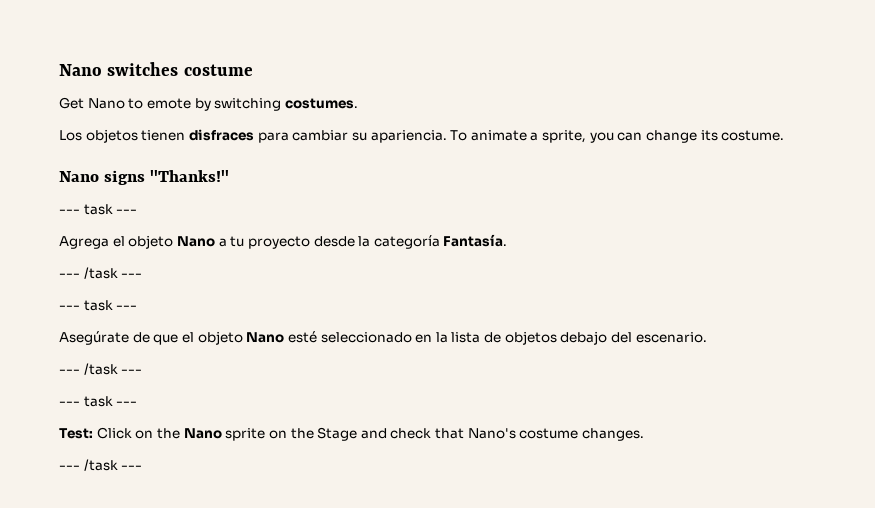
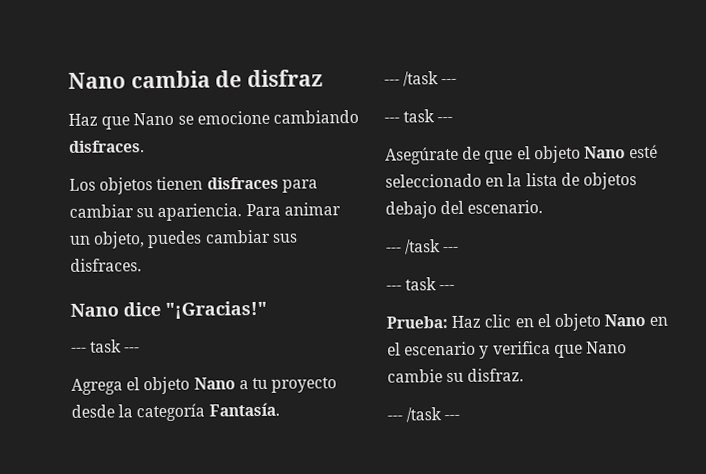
[59,62,253,76] [59,97,358,111] Nano switches costume // Get Nano to emote by switching costumes. -> [68,69,324,89] [68,109,359,130] [68,140,145,153] Nano cambia de disfraz // Haz que Nano se emocione cambiando disfraces.
[450,130,785,143] [59,170,229,185] To animate a sprite, you can change its costume. // Nano signs "Thanks!" -> [245,202,341,217] [69,229,298,249] [70,258,142,272] [70,300,267,319] Para animar un objeto, puedes cambiar sus disfraces. // Nano dice "¡Gracias!"
[59,427,645,441] Test: Click on the Nano sprite on the Stage and check that Nano's costume changes. -> [386,313,669,331] [387,340,627,359] [387,368,525,383] Prueba: Haz clic en el objeto Nano en el escenario y verifica que Nano cambie su disfraz.

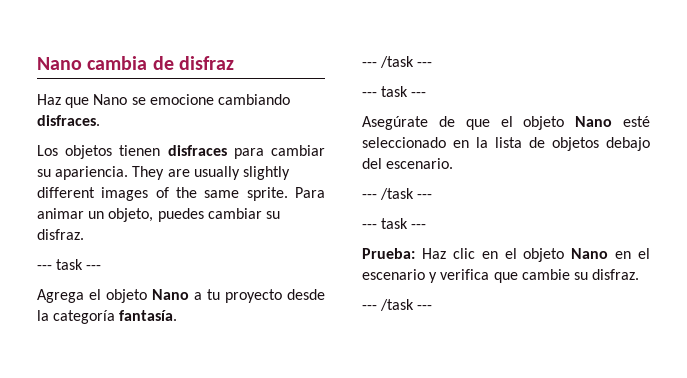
(243, 212) none -> [132,166,290,180] [37,187,288,201] They are usually slightly different images of the same sprite.
[271,233,298,243] [70,258,142,272] [70,300,267,319] sus disfraces. // Nano dice "¡Gracias!" -> [265,211,280,219] [37,229,84,240] su disfraz.
[208,402,280,417] Fantasía. -> [119,310,178,321] fantasía.
[585,341,627,354] Nano -> (518, 277) none

